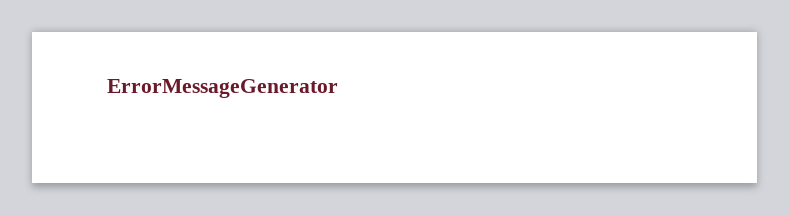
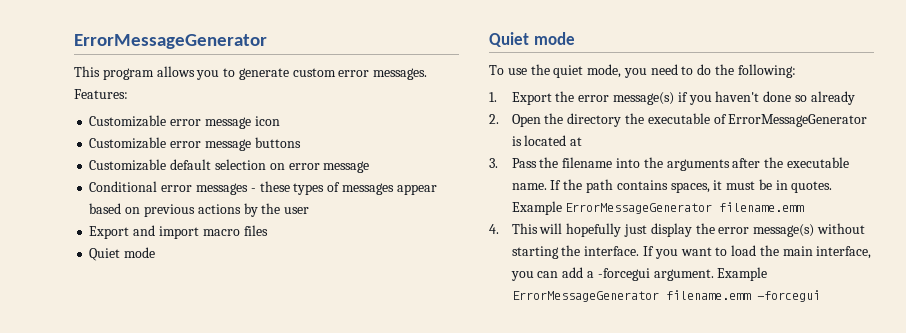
[107,79,338,98] ErrorMessageGenerator -> [74,34,267,49] [74,66,428,80] [74,89,128,99] [89,115,280,129] [89,137,301,151] [89,159,370,173] [89,181,437,195] [89,203,310,217] [89,225,268,239] [89,247,156,261] [489,32,575,47] [489,64,796,78] [489,91,855,105] [489,113,868,127] [511,135,583,146] [489,157,849,171] [511,179,833,193] [511,201,805,215] [489,223,865,237] [511,245,872,259] [510,267,768,281] [511,290,820,302] ErrorMessageGenerator // This program allows you to generate custom error messages. Features: // Customizable error message icon // Customizable error message buttons // Customizable default selection on error message // Conditional error messages - these types of messages appear based on previous actions by the user // Export and import macro files // Quiet mode // Quiet mode // To use the quiet mode, you need to do the following: // 1. Export the error message(s) if you haven't done so already // 2. Open the directory the executable of ErrorMessageGenerator is located at // 3. Pass the filename into the arguments after the executable name. If the path contains spaces, it must be in quotes. Example ErrorMessageGenerator filename.emm // 4. This will hopefully just display the error message(s) without starting the interface. If you want to load the main interface, you can add a -forcegui argument. Example ErrorMessageGenerator filename.emm -forcegui

